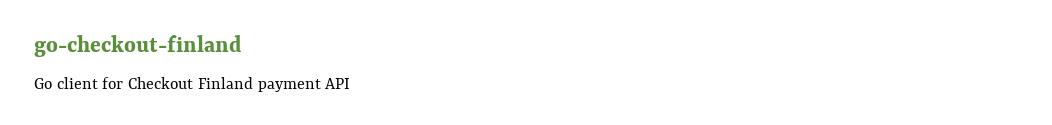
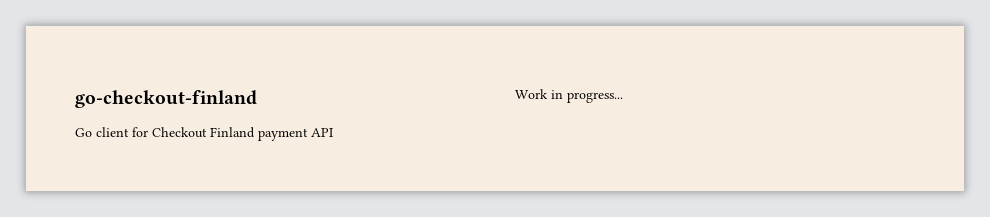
(351, 83) none -> [515,89,623,103] // Work in progress...

